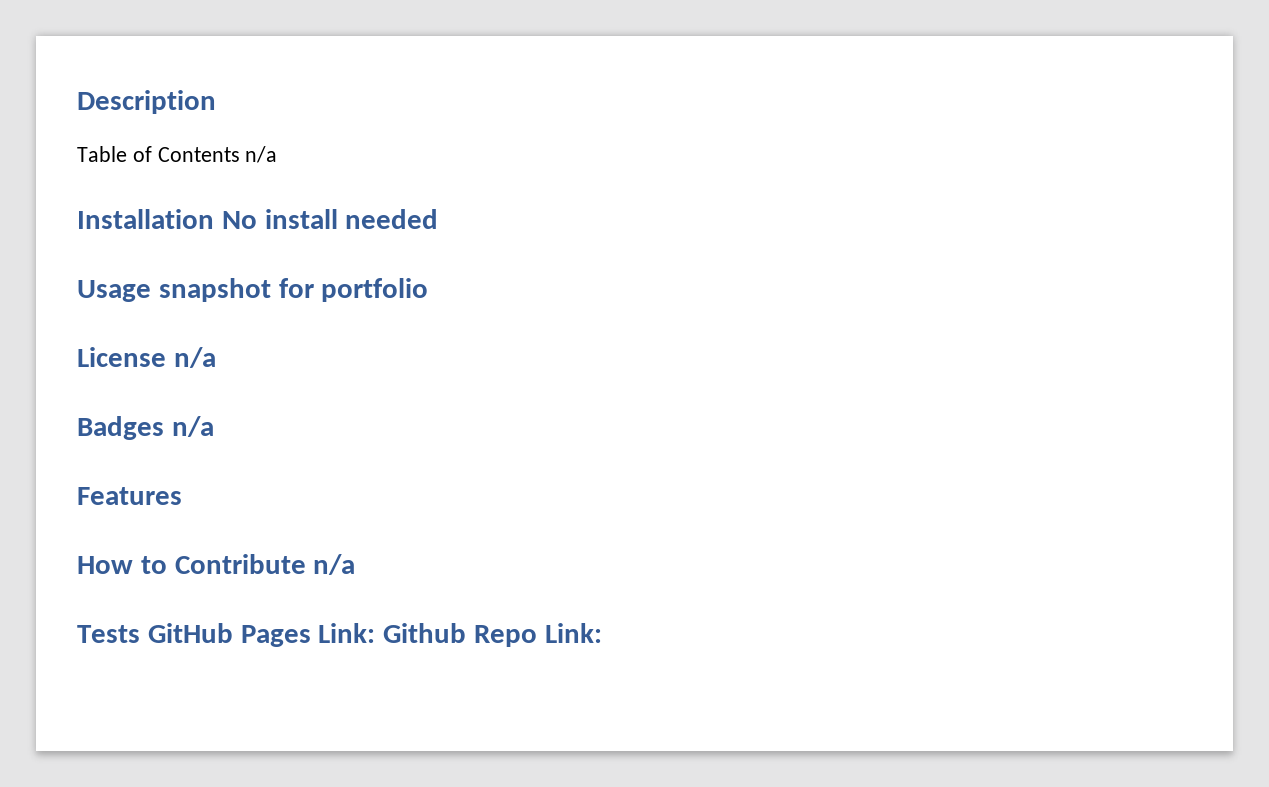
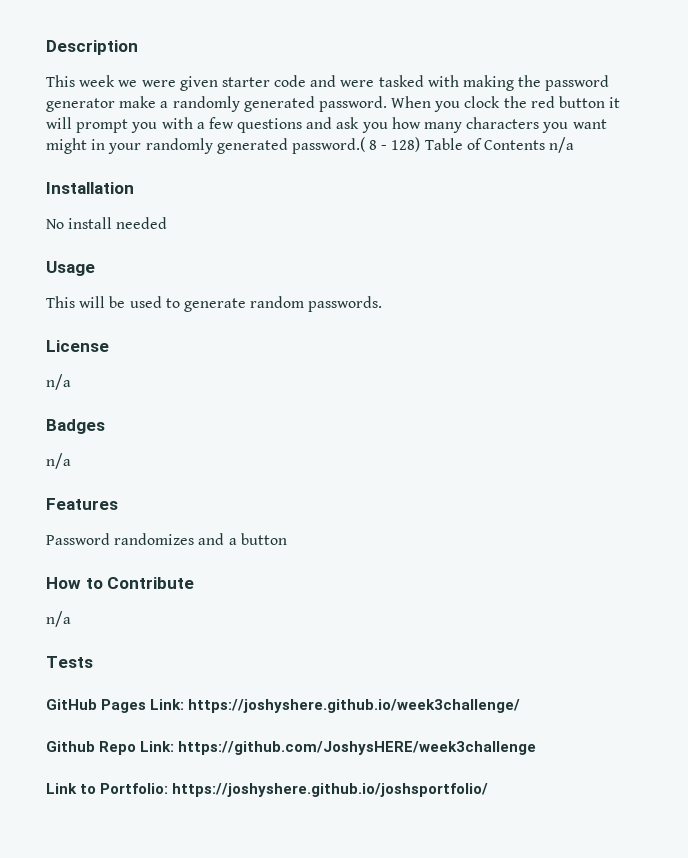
(216, 102) none -> [46,75,610,91] [46,96,621,112] [46,117,607,133] [46,137,421,154] This week we were given starter code and were tasked with making the password generator make a randomly generated password. When you clock the red button it will prompt you with a few questions and ask you how many characters you want might in your randomly generated password.( 8 - 128)
(214, 219) none -> (134, 188) //
[158,278,429,302] snapshot for portfolio -> [46,296,383,312] // This will be used to generate random passwords.
(166, 357) none -> (109, 346) //
(164, 428) none -> (105, 426) //
(182, 496) none -> [46,533,287,545] // Password randomizes and a button
(306, 564) none -> (195, 583) //
(140, 634) none -> (93, 662) //
(376, 633) none -> [188,699,521,713] https://joshyshere.github.io/week3challenge/ //
(602, 633) none -> [178,741,537,755] [46,783,489,797] https://github.com/JoshysHERE/week3challenge // Link to Portfolio: https://joshyshere.github.io/joshsportfolio/

